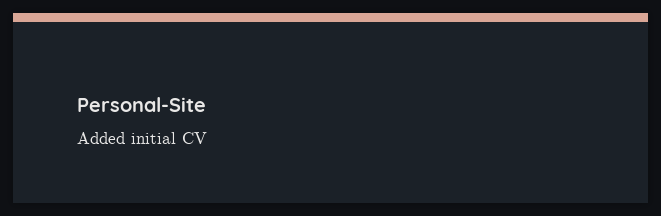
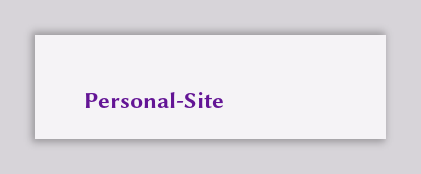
[77,132,207,144] // Added initial CV -> (224, 100) none

